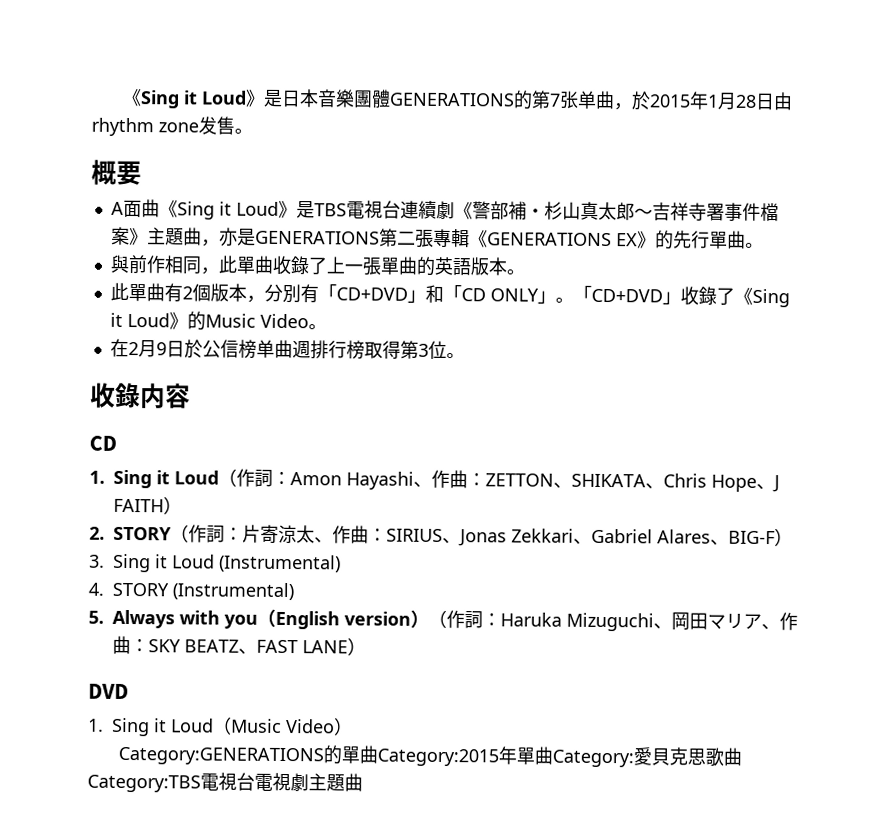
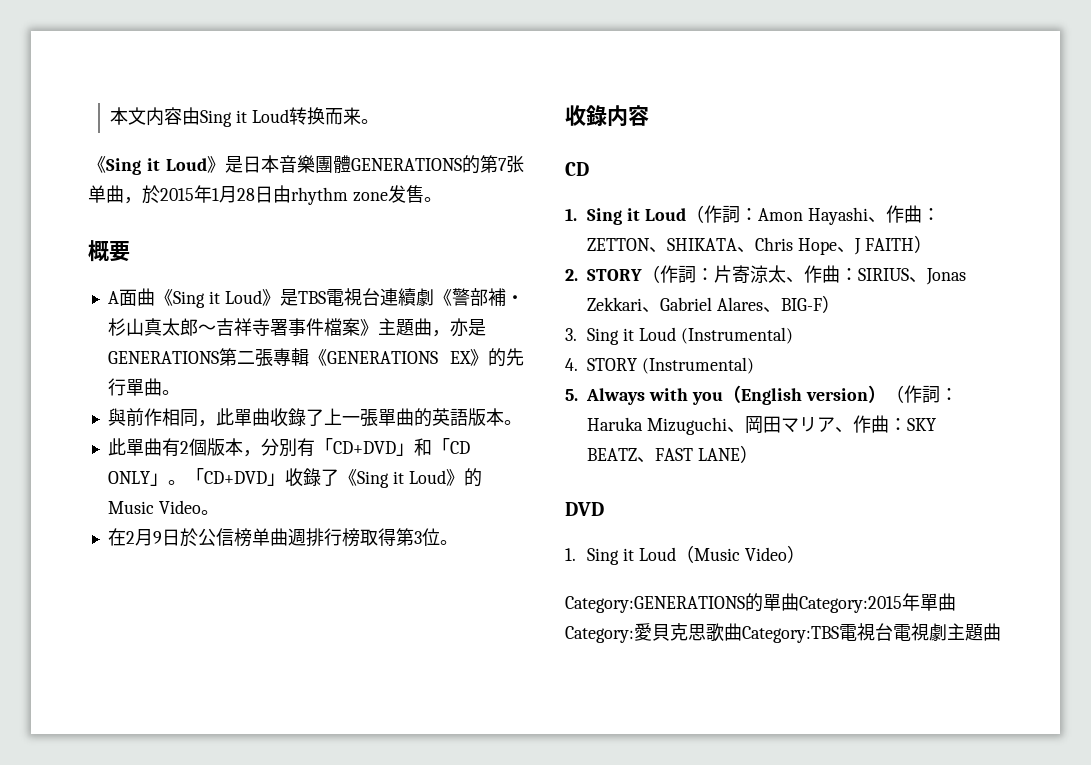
(121, 97) none -> [110,107,380,127] 本文内容由Sing it Loud转换而来。 //

